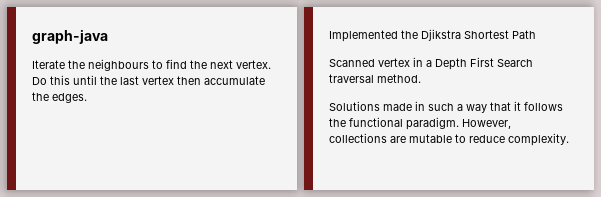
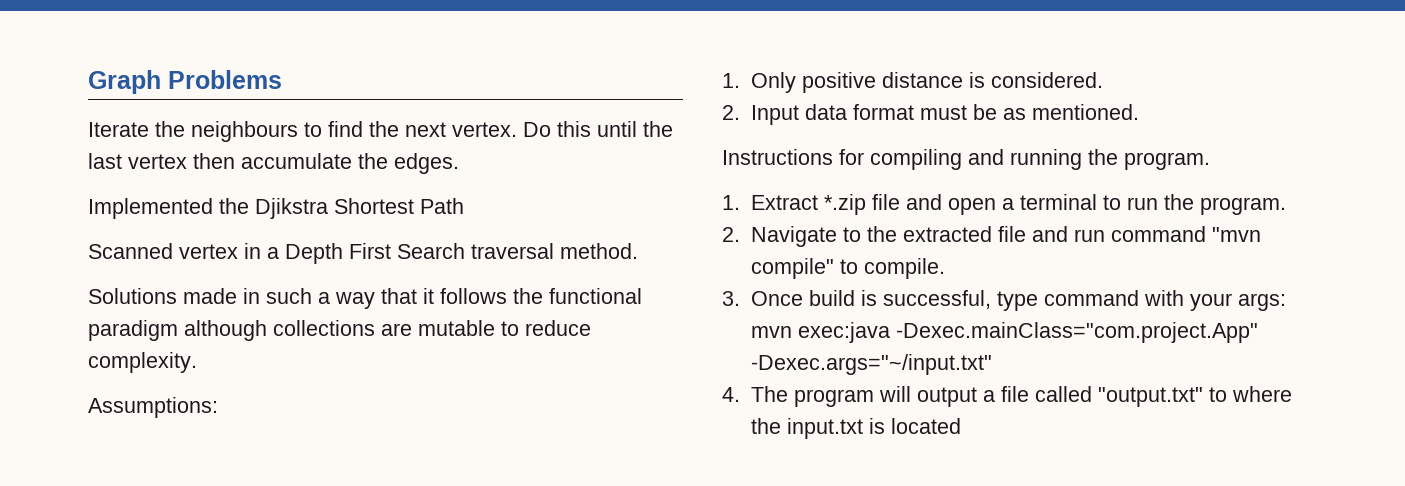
[32,29,108,44] graph-java -> [88,70,282,94] Graph Problems
[406,117,511,130] paradigm. However, -> [88,320,267,341] paradigm although
(569, 139) none -> [88,397,218,418] [722,72,1104,93] [722,104,1140,125] [722,149,1210,170] [722,194,1287,215] [722,226,1262,247] [751,258,946,279] [722,290,1287,311] [751,322,1259,343] [751,354,993,375] [722,386,1293,407] [751,418,962,439] // Assumptions: // 1. Only positive distance is considered. // 2. Input data format must be as mentioned. // Instructions for compiling and running the program. // 1. Extract *.zip file and open a terminal to run the program. // 2. Navigate to the extracted file and run command "mvn compile" to compile. // 3. Once build is successful, type command with your args: mvn exec:java -Dexec.mainClass="com.project.App" -Dexec.args="~/input.txt" // 4. The program will output a file called "output.txt" to where the input.txt is located

